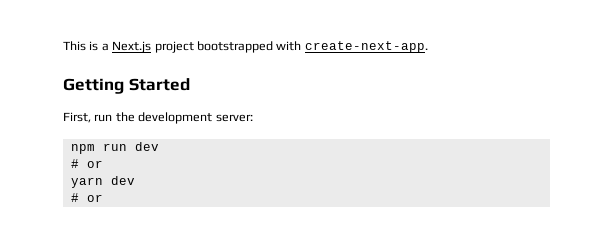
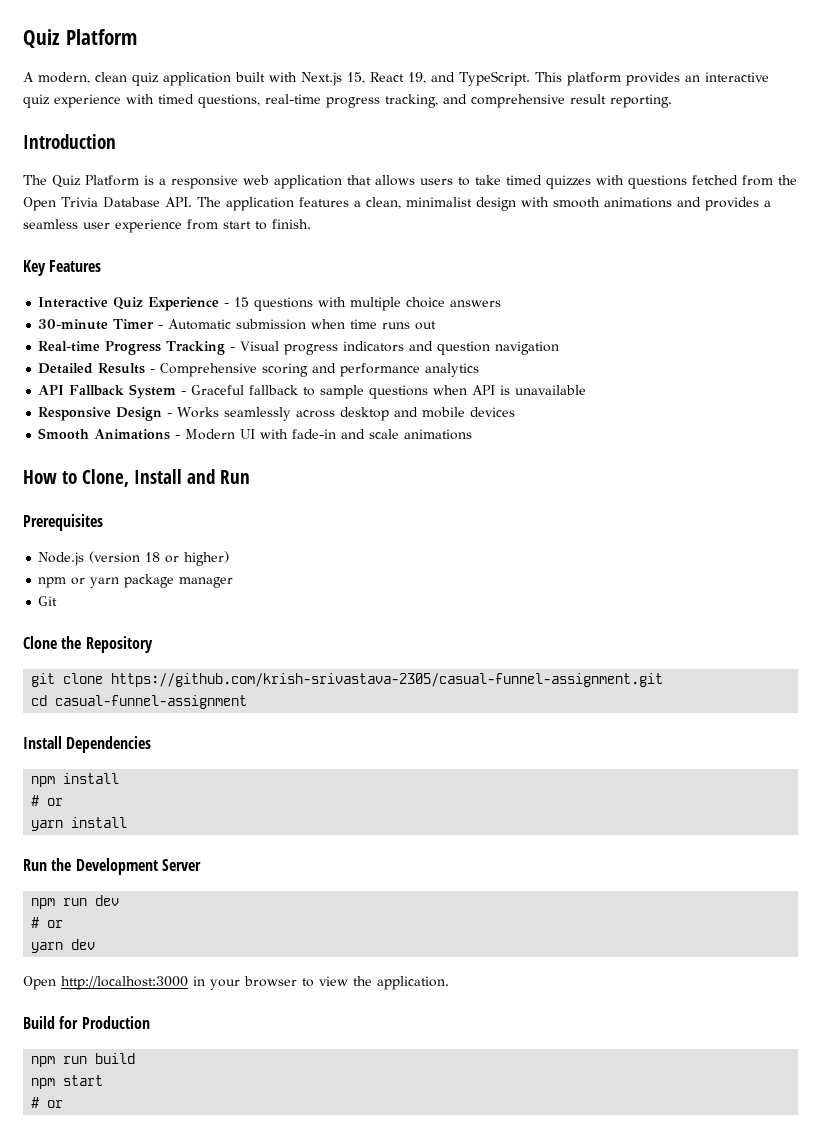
[63,41,428,53] [63,78,190,94] [63,112,253,124] This is a Next.js project bootstrapped with create-next-app. // Getting Started // First, run the development server: -> [23,29,137,48] [23,71,769,86] [23,94,672,108] [23,134,116,149] [23,175,797,189] [23,197,771,211] [23,219,311,233] [23,260,102,276] [38,297,502,311] [38,319,437,330] [38,341,560,355] [38,363,480,377] [38,384,587,399] [38,407,516,421] [38,428,473,440] [23,469,250,487] [23,514,103,531] [38,551,230,566] [38,574,234,588] [38,596,58,606] [23,636,153,653] [31,673,664,687] [31,695,248,709] [23,736,152,753] [31,773,120,787] [31,795,64,806] [31,817,128,831] [23,858,201,875] Quiz Platform // A modern, clean quiz application built with Next.js 15, React 19, and TypeScript. This platform provides an interactive quiz experience with timed questions, real-time progress tracking, and comprehensive result reporting. // Introduction // The Quiz Platform is a responsive web application that allows users to take timed quizzes with questions fetched from the Open Trivia Database API. The application features a clean, minimalist design with smooth animations and provides a seamless user experience from start to finish. // Key Features // Interactive Quiz Experience - 15 questions with multiple choice answers // 30-minute Timer - Automatic submission when time runs out // Real-time Progress Tracking - Visual progress indicators and question navigation // Detailed Results - Comprehensive scoring and performance analytics // API Fallback System - Graceful fallback to sample questions when API is unavailable // Responsive Design - Works seamlessly across desktop and mobile devices // Smooth Animations - Modern UI with fade-in and scale animations // How to Clone, Install and Run // Prerequisites // Node.js (version 18 or higher) // npm or yarn package manager // Git // Clone the Repository // git clone https://github.com/krish-srivastava-2305/casual-funnel-assignment.git // cd casual-funnel-assignment // Install Dependencies // npm install // # or // yarn install // Run the Development Server
(135, 180) none -> [23,976,449,990] [23,1016,150,1029] [31,1053,136,1067] [31,1075,104,1089] // Open http://localhost:3000 in your browser to view the application. // Build for Production // npm run build // npm start

